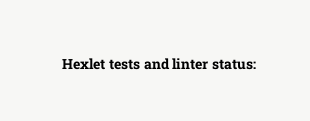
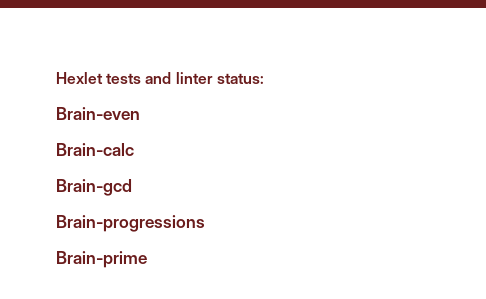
(257, 64) none -> [56,107,140,120] [56,143,134,156] [56,179,132,196] [56,215,205,232] [56,251,147,268] // Brain-even // Brain-calc // Brain-gcd // Brain-progressions // Brain-prime

